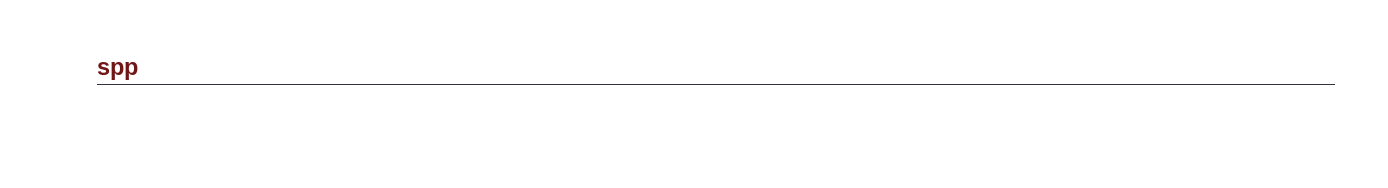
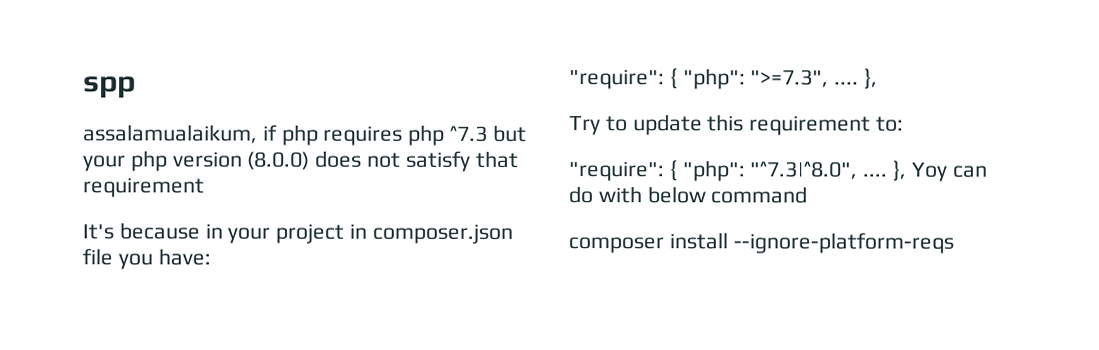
(138, 71) none -> [83,124,527,146] [83,150,519,172] [82,177,204,198] [82,222,513,244] [82,248,211,270] [569,68,879,90] [569,114,905,136] [568,160,988,182] [568,186,808,204] [568,232,954,254] // assalamualaikum, if php requires php ^7.3 but your php version (8.0.0) does not satisfy that requirement // It's because in your project in composer.json file you have: // "require": { "php": ">=7.3", .... }, // Try to update this requirement to: // "require": { "php": "^7.3|^8.0", .... }, Yoy can do with below command // composer install --ignore-platform-reqs

